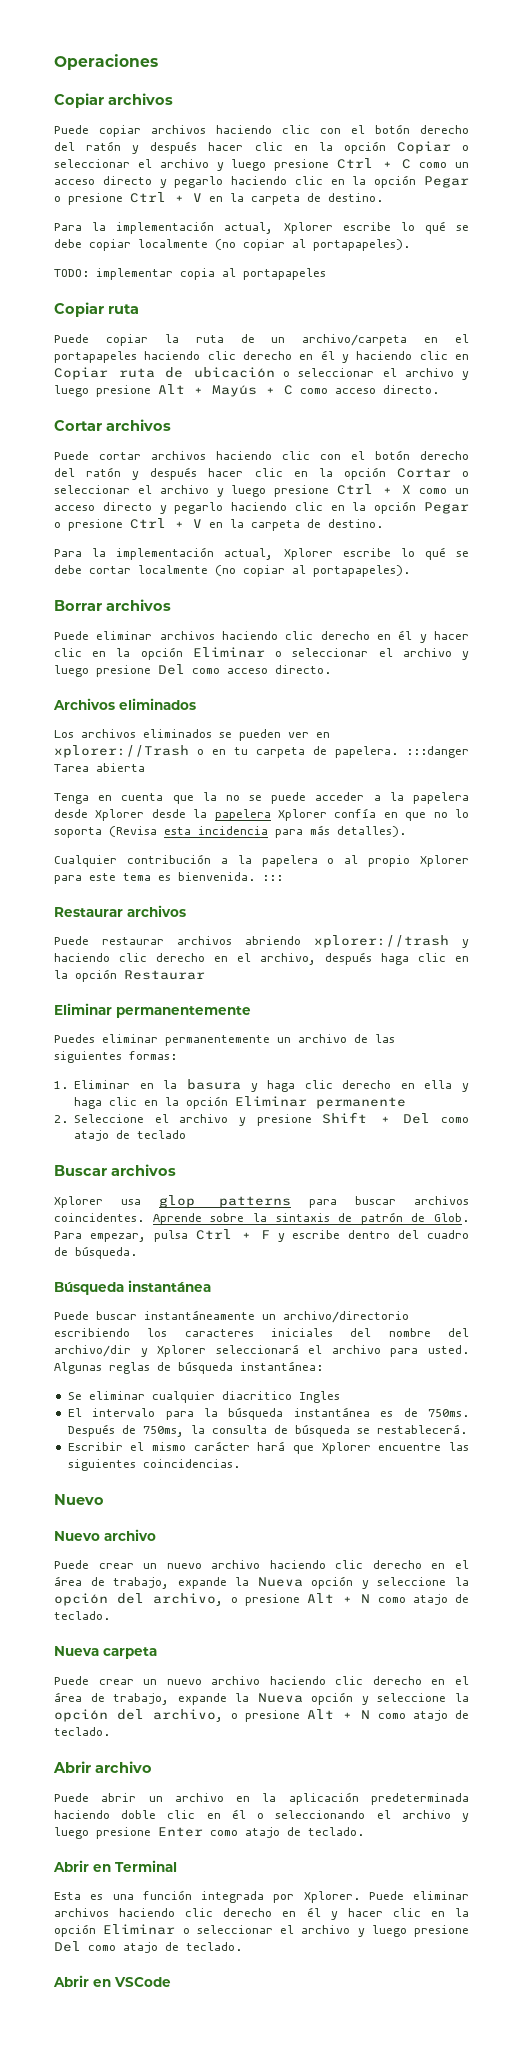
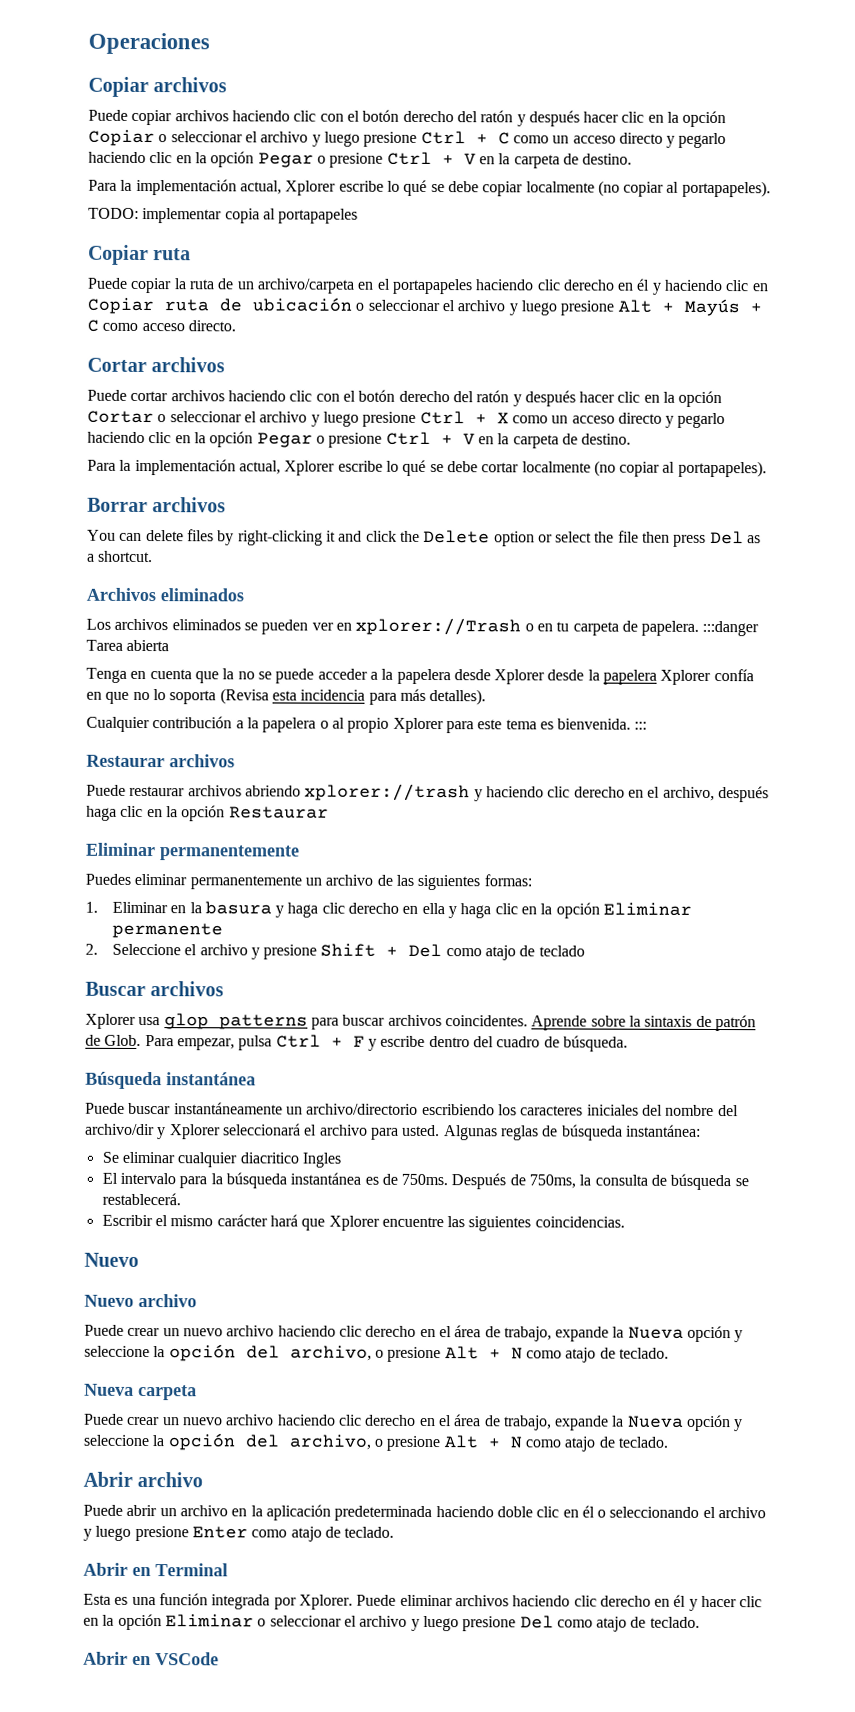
[54,630,469,643] [54,647,470,660] [54,664,331,677] Puede eliminar archivos haciendo clic derecho en él y hacer clic en la opción Eliminar o seleccionar el archivo y luego presione Del como acceso directo. -> [87,529,762,547] [87,550,154,563] You can delete files by right-clicking it and click the Delete option or select the file then press Del as a shortcut.

